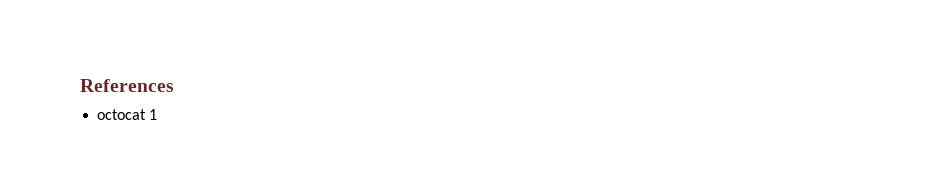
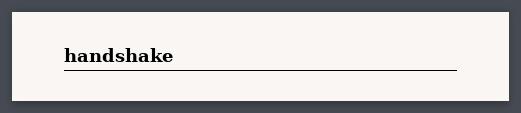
[80,79,174,92] [97,109,158,120] References // octocat 1 -> [64,48,173,62] handshake

